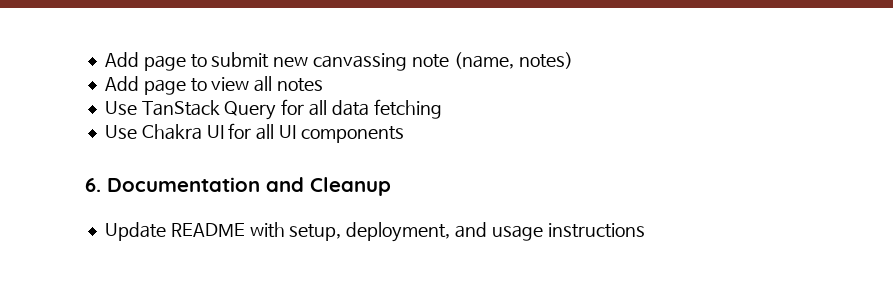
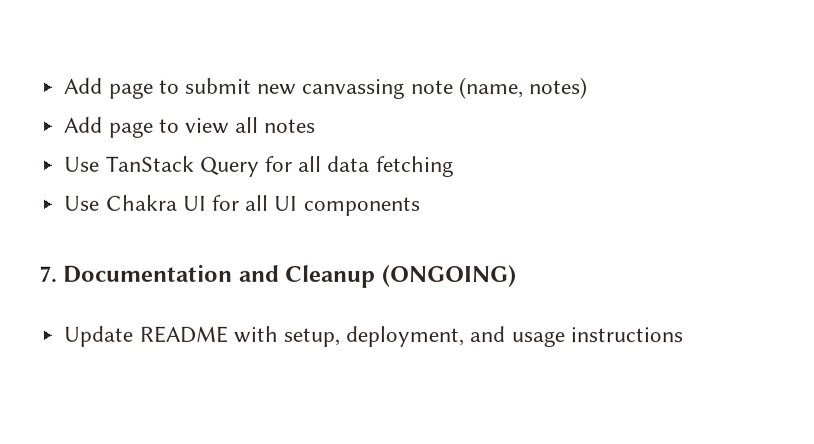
[85,178,101,192] 6. -> [38,265,57,283] 7.
(391, 186) none -> [380,264,516,288] (ONGOING)

